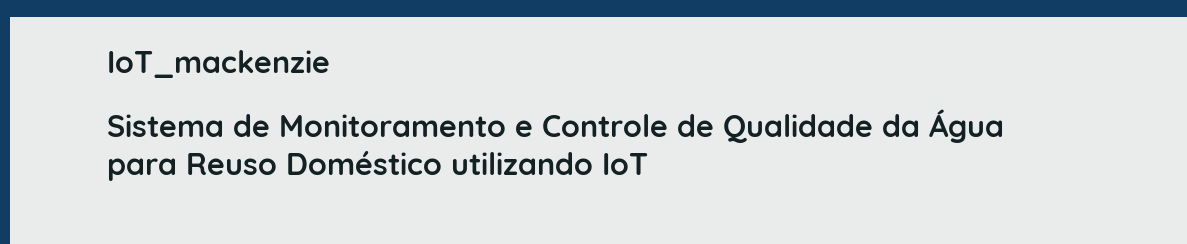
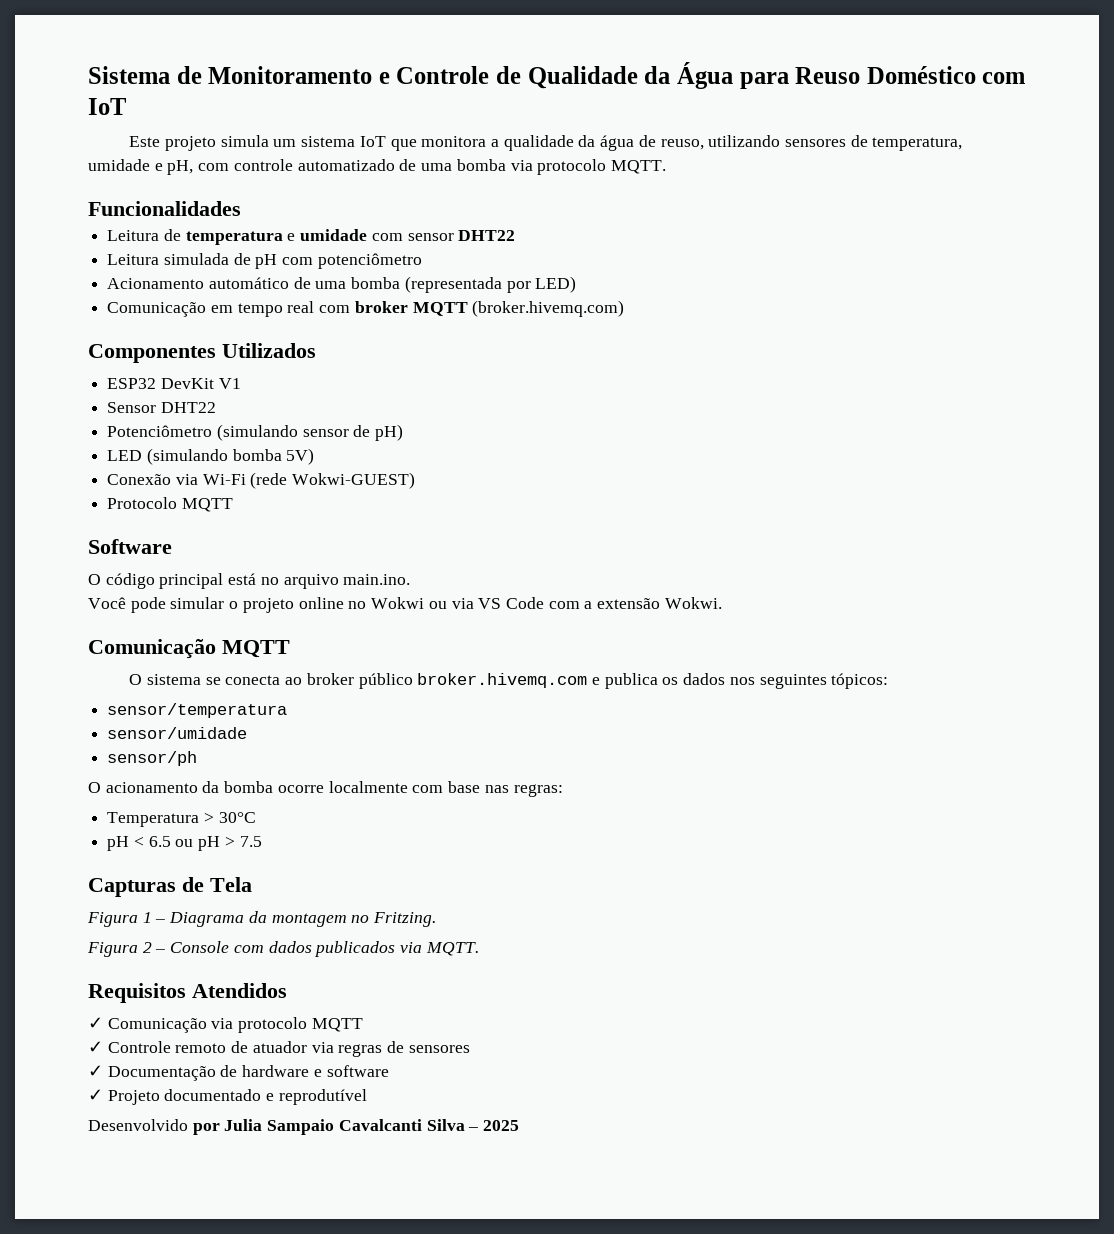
[107,50,330,78] IoT_mackenzie // -> (88, 75) none
[451,152,648,175] utilizando IoT -> [982,72,1026,84] [88,98,126,115] [129,135,963,151] [88,159,666,175] [88,201,241,216] [107,229,516,245] [107,253,422,269] [107,276,577,293] [107,300,625,317] [88,343,316,363] [107,378,241,389] [107,402,216,413] [107,424,404,441] [107,448,315,465] [107,472,416,489] [107,497,233,512] [88,539,172,554] [88,573,411,589] [88,597,722,613] [88,639,290,659] [129,673,889,689] [107,703,288,718] [107,727,248,739] [107,751,198,766] [88,781,563,797] [107,812,256,827] [107,836,262,851] [88,877,252,897] [87,911,437,927] [87,941,479,957] [88,983,287,1003] [88,1017,363,1033] [88,1041,470,1057] [88,1065,389,1081] [88,1089,367,1105] [88,1119,520,1135] com IoT // Este projeto simula um sistema IoT que monitora a qualidade da água de reuso, utilizando sensores de temperatura, umidade e pH, com controle automatizado de uma bomba via protocolo MQTT. // Funcionalidades // Leitura de temperatura e umidade com sensor DHT22 // Leitura simulada de pH com potenciômetro // Acionamento automático de uma bomba (representada por LED) // Comunicação em tempo real com broker MQTT (broker.hivemq.com) // Componentes Utilizados // ESP32 DevKit V1 // Sensor DHT22 // Potenciômetro (simulando sensor de pH) // LED (simulando bomba 5V) // Conexão via Wi-Fi (rede Wokwi-GUEST) // Protocolo MQTT // Software // O código principal está no arquivo main.ino. // Você pode simular o projeto online no Wokwi ou via VS Code com a extensão Wokwi. // Comunicação MQTT // O sistema se conecta ao broker público broker.hivemq.com e publica os dados nos seguintes tópicos: // sensor/temperatura // sensor/umidade // sensor/ph // O acionamento da bomba ocorre localmente com base nas regras: // Temperatura > 30°C // pH < 6.5 ou pH > 7.5 // Capturas de Tela // Figura 1 – Diagrama da montagem no Fritzing. // Figura 2 – Console com dados publicados via MQTT. // Requisitos Atendidos // ✓ Comunicação via protocolo MQTT // ✓ Controle remoto de atuador via regras de sensores // ✓ Documentação de hardware e software // ✓ Projeto documentado e reprodutível // Desenvolvido por Julia Sampaio Cavalcanti Silva – 2025

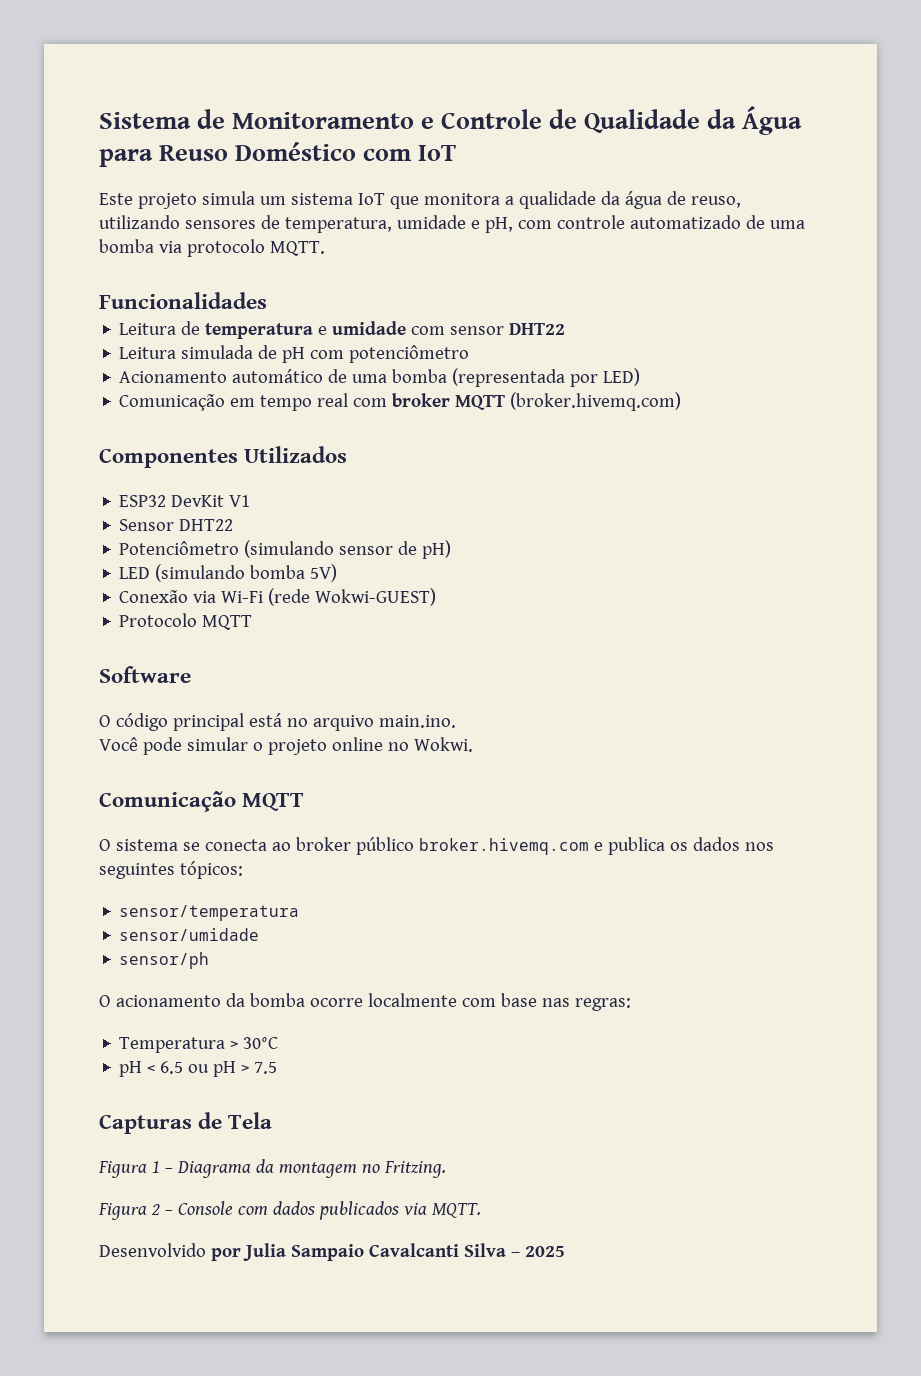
[371,597,661,609] Wokwi ou via VS Code com a extensão -> (409, 746) none
[88,983,287,1003] [88,1017,363,1033] [88,1041,470,1057] [88,1065,389,1081] [88,1089,367,1105] // Requisitos Atendidos // ✓ Comunicação via protocolo MQTT // ✓ Controle remoto de atuador via regras de sensores // ✓ Documentação de hardware e software // ✓ Projeto documentado e reprodutível -> (481, 1210) none

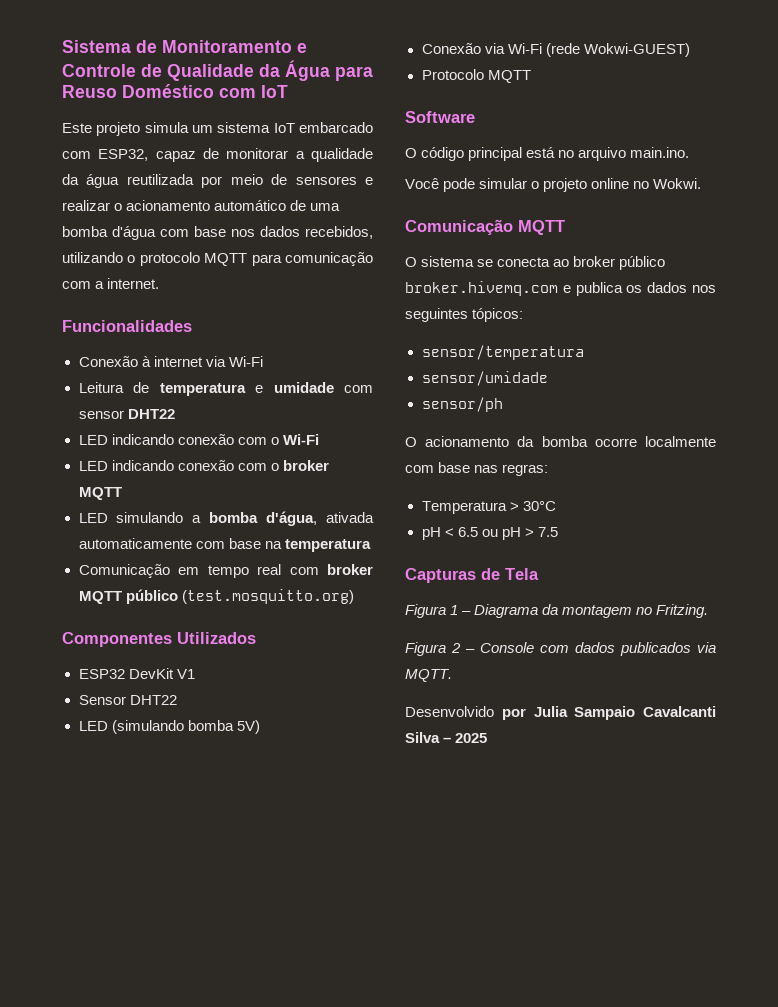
[389,191,741,209] [99,215,805,233] [99,239,325,257] [99,292,267,309] que monitora a qualidade da água de reuso, utilizando sensores de temperatura, umidade e pH, com controle automatizado de uma bomba via protocolo MQTT. // Funcionalidades -> [299,122,373,133] [62,148,373,162] [62,174,374,188] [62,200,341,211] [62,226,373,240] [62,252,373,266] [62,278,160,289] [62,320,192,332] [78,356,263,367] embarcado com ESP32, capaz de monitorar a qualidade da água reutilizada por meio de sensores e realizar o acionamento automático de uma bomba d'água com base nos dados recebidos, utilizando o protocolo MQTT para comunicação com a internet. // Funcionalidades // Conexão à internet via Wi-Fi
[119,345,470,363] [119,368,641,387] Leitura simulada de pH com potenciômetro // Acionamento automático de uma bomba (representada por LED) -> [78,434,319,445] [78,460,329,471] [78,487,122,500] [78,511,374,526] [78,538,371,552] LED indicando conexão com o Wi-Fi // LED indicando conexão com o broker MQTT // LED simulando a bomba d'água, ativada automaticamente com base na temperatura
[510,392,682,411] (broker.hivemq.com) -> [125,589,354,604] público (test.mosquitto.org)
[119,540,452,559] // Potenciômetro (simulando sensor de pH) -> (177, 700) none

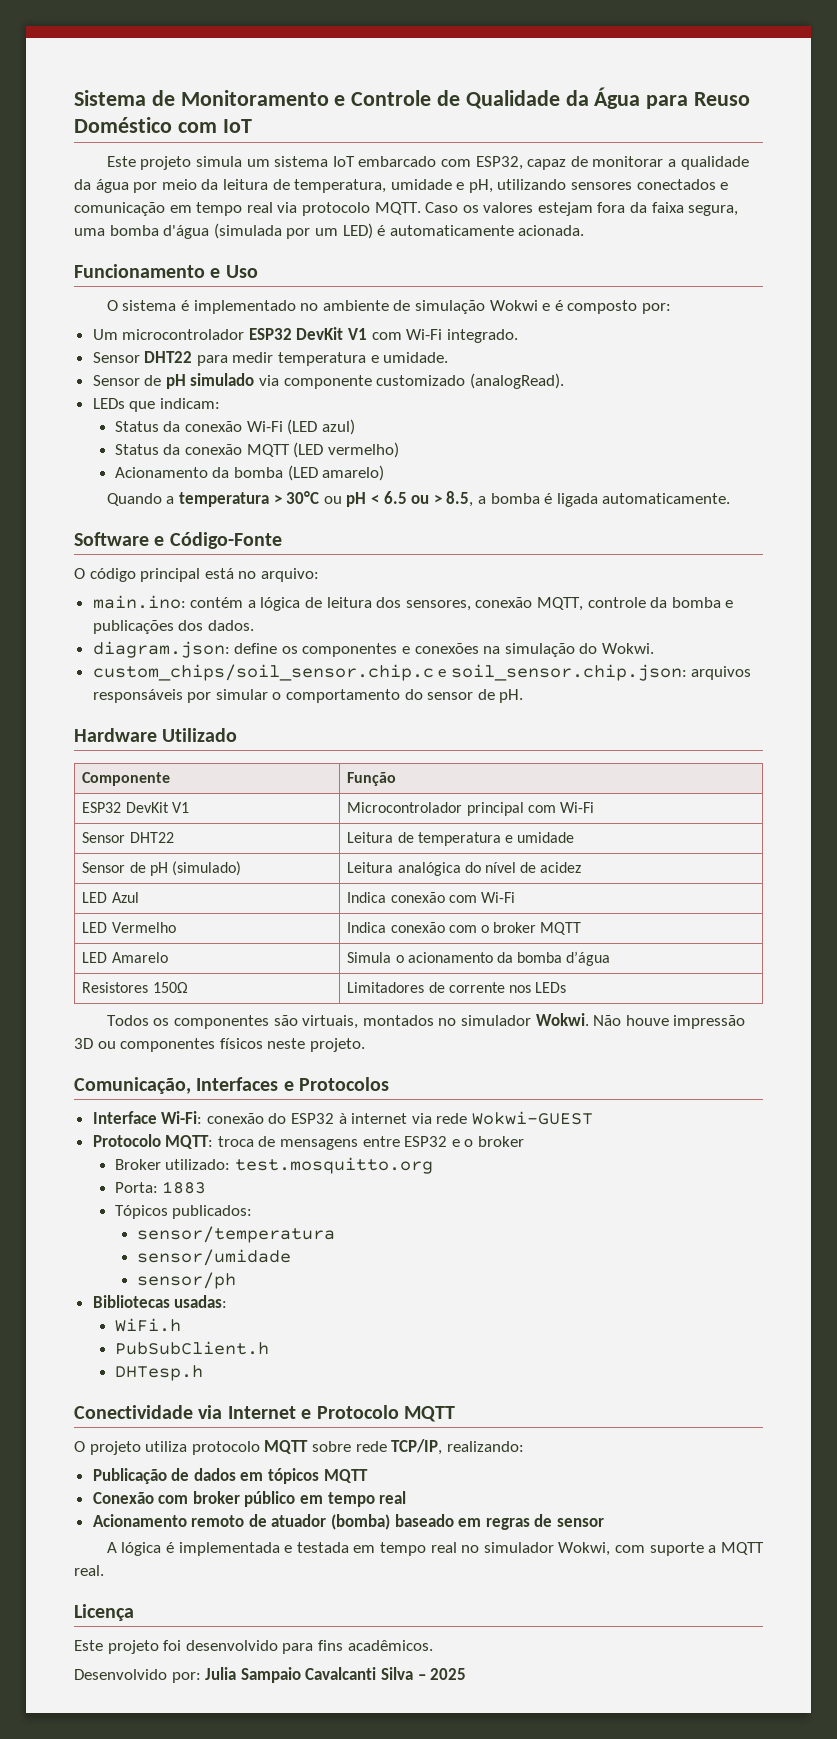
[126,174,194,185] reutilizada -> (129, 186) none
[271,174,374,185] [62,200,341,211] [62,226,373,240] [62,252,373,266] [62,278,160,289] [62,320,192,332] [78,356,263,367] [78,382,373,396] [78,409,175,419] [78,434,319,445] [78,460,329,471] [78,487,122,500] [78,511,374,526] [78,538,371,552] [78,564,373,578] [78,589,354,604] [62,632,256,647] [78,668,195,679] [78,695,177,705] [78,720,260,734] [421,43,690,57] [421,69,531,83] de sensores e realizar o acionamento automático de uma bomba d'água com base nos dados recebidos, utilizando o protocolo MQTT para comunicação com a internet. // Funcionalidades // Conexão à internet via Wi-Fi // Leitura de temperatura e umidade com sensor DHT22 // LED indicando conexão com o Wi-Fi // LED indicando conexão com o broker MQTT // LED simulando a bomba d'água, ativada automaticamente com base na temperatura // Comunicação em tempo real com broker MQTT público (test.mosquitto.org) // Componentes Utilizados // ESP32 DevKit V1 // Sensor DHT22 // LED (simulando bomba 5V) // Conexão via Wi-Fi (rede Wokwi-GUEST) // Protocolo MQTT -> [201,179,729,193] [74,202,739,216] [74,223,585,239] [74,264,258,278] [106,300,671,314] [92,327,518,343] [92,351,449,366] [92,373,564,389] [92,398,220,412] [114,419,355,435] [114,442,399,458] [114,465,385,481] [106,491,731,507] da leitura de temperatura, umidade e pH, utilizando sensores conectados e comunicação em tempo real via protocolo MQTT. Caso os valores estejam fora da faixa segura, uma bomba d'água (simulada por um LED) é automaticamente acionada. // Funcionamento e Uso // O sistema é implementado no ambiente de simulação Wokwi e é composto por: // Um microcontrolador ESP32 DevKit V1 com Wi-Fi integrado. // Sensor DHT22 para medir temperatura e umidade. // Sensor de pH simulado via componente customizado (analogRead). // LEDs que indicam: // Status da conexão Wi-Fi (LED azul) // Status da conexão MQTT (LED vermelho) // Acionamento da bomba (LED amarelo) // Quando a temperatura > 30°C ou pH < 6.5 ou > 8.5, a bomba é ligada automaticamente.
(475, 117) none -> [154,532,282,549] e Código-Fonte
[578,147,690,161] [405,178,702,192] [405,219,565,235] [405,256,666,270] [405,281,716,296] [405,308,524,322] [421,345,584,360] [421,371,548,386] [421,397,503,412] [405,436,716,447] [405,462,549,476] [421,501,556,514] [421,527,558,540] [405,568,539,583] [405,604,709,618] [405,642,716,656] [405,669,452,682] arquivo main.ino. // Você pode simular o projeto online no Wokwi. // Comunicação MQTT // O sistema se conecta ao broker público broker.hivemq.com e publica os dados nos seguintes tópicos: // sensor/temperatura // sensor/umidade // sensor/ph // O acionamento da bomba ocorre localmente com base nas regras: // Temperatura > 30°C // pH < 6.5 ou pH > 7.5 // Capturas de Tela // Figura 1 – Diagrama da montagem no Fritzing. // Figura 2 – Console com dados publicados via MQTT. -> [260,568,319,582] [92,595,734,611] [92,620,254,634] [92,641,655,658] [92,664,752,681] [92,689,524,703] [74,728,238,742] [82,772,171,786] [347,772,397,786] [82,802,189,813] [347,802,595,816] [82,832,174,843] [347,832,575,846] [82,861,242,876] [347,862,582,876] [82,892,139,903] [347,892,516,903] [82,922,176,933] [347,922,582,935] [82,952,168,963] [347,951,611,966] [82,982,188,993] [347,982,567,993] [106,1013,746,1029] [74,1038,365,1052] [74,1077,390,1094] [92,1111,594,1125] [92,1134,525,1150] [114,1157,434,1174] [114,1181,207,1194] [114,1205,253,1219] [137,1226,336,1243] [137,1249,292,1266] [137,1272,237,1289] [92,1295,228,1308] [114,1318,181,1332] [114,1341,269,1355] [114,1365,203,1381] [74,1405,455,1422] [74,1439,524,1455] [92,1468,368,1484] [92,1491,407,1507] [92,1514,605,1530] [106,1542,764,1556] [74,1565,104,1576] [74,1604,134,1621] [74,1640,433,1654] arquivo: // main.ino: contém a lógica de leitura dos sensores, conexão MQTT, controle da bomba e publicações dos dados. // diagram.json: define os componentes e conexões na simulação do Wokwi. // custom_chips/soil_sensor.chip.c e soil_sensor.chip.json: arquivos responsáveis por simular o comportamento do sensor de pH. // Hardware Utilizado // Componente | Função // ESP32 DevKit V1 | Microcontrolador principal com Wi-Fi // Sensor DHT22 | Leitura de temperatura e umidade // Sensor de pH (simulado) | Leitura analógica do nível de acidez // LED Azul | Indica conexão com Wi-Fi // LED Vermelho | Indica conexão com o broker MQTT // LED Amarelo | Simula o acionamento da bomba d’água // Resistores 150Ω | Limitadores de corrente nos LEDs // Todos os componentes são virtuais, montados no simulador Wokwi. Não houve impressão 3D ou componentes físicos neste projeto. // Comunicação, Interfaces e Protocolos // Interface Wi-Fi: conexão do ESP32 à internet via rede Wokwi-GUEST // Protocolo MQTT: troca de mensagens entre ESP32 e o broker // Broker utilizado: test.mosquitto.org // Porta: 1883 // Tópicos publicados: // sensor/temperatura // sensor/umidade // sensor/ph // Bibliotecas usadas: // WiFi.h // PubSubClient.h // DHTesp.h // Conectividade via Internet e Protocolo MQTT // O projeto utiliza protocolo MQTT sobre rede TCP/IP, realizando: // Publicação de dados em tópicos MQTT // Conexão com broker público em tempo real // Acionamento remoto de atuador (bomba) baseado em regras de sensor // A lógica é implementada e testada em tempo real no simulador Wokwi, com suporte a MQTT real. // Licença // Este projeto foi desenvolvido para fins acadêmicos.
[501,708,526,720] por -> [171,1672,201,1683] por:

